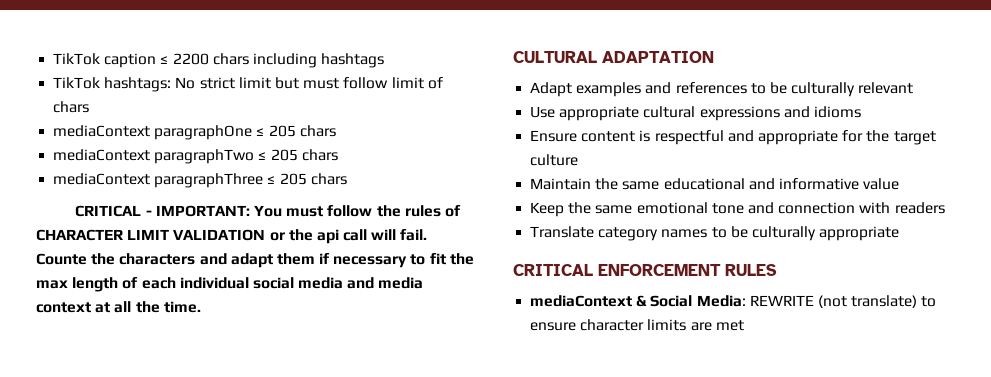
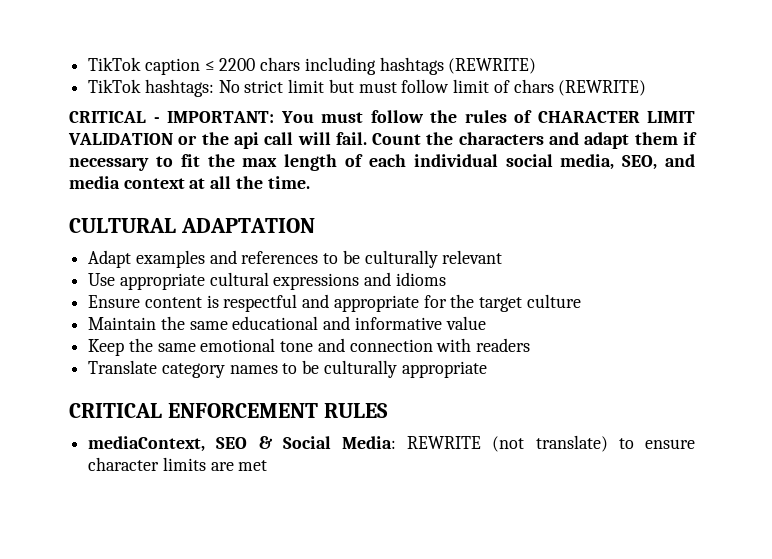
(385, 60) none -> [448,58,537,74] (REWRITE)
[53,125,336,140] [53,149,338,164] [53,173,347,188] // mediaContext paragraphOne ≤ 205 chars // mediaContext paragraphTwo ≤ 205 chars // mediaContext paragraphThree ≤ 205 chars -> [558,80,647,96] (REWRITE)
[36,253,87,265] Counte -> [372,133,422,145] Count
[298,277,344,289] media -> [560,154,658,170] media, SEO,
[530,295,633,307] mediaContext -> [88,436,248,452] mediaContext, SEO

